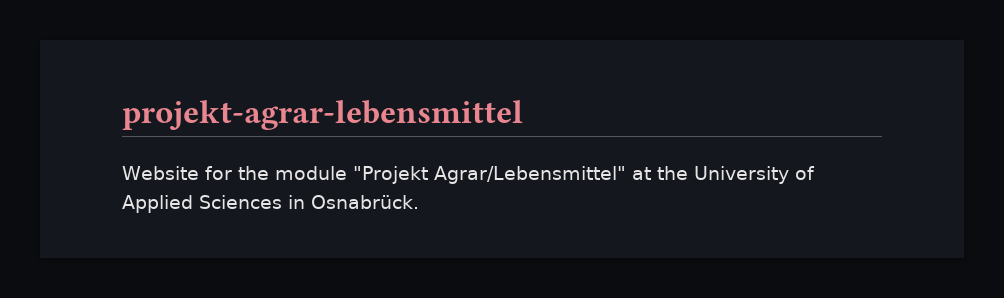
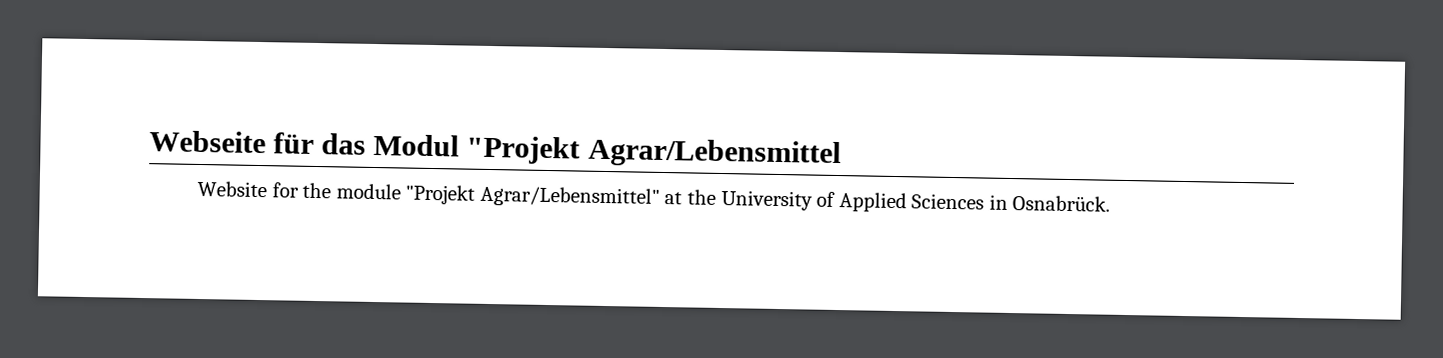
[122,100,523,130] projekt-agrar-lebensmittel -> [149,130,841,170] Webseite für das Modul "Projekt Agrar/Lebensmittel

